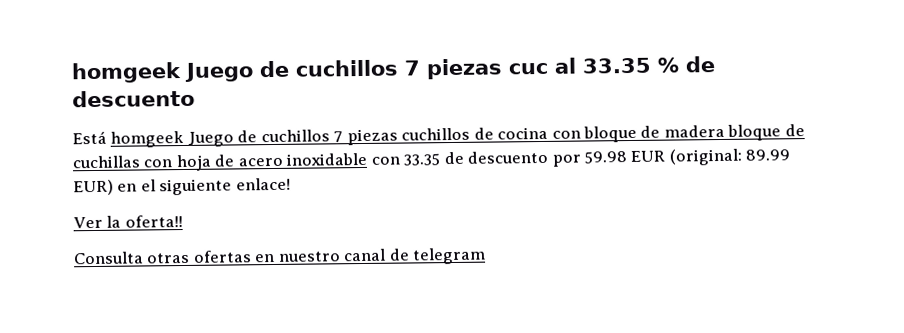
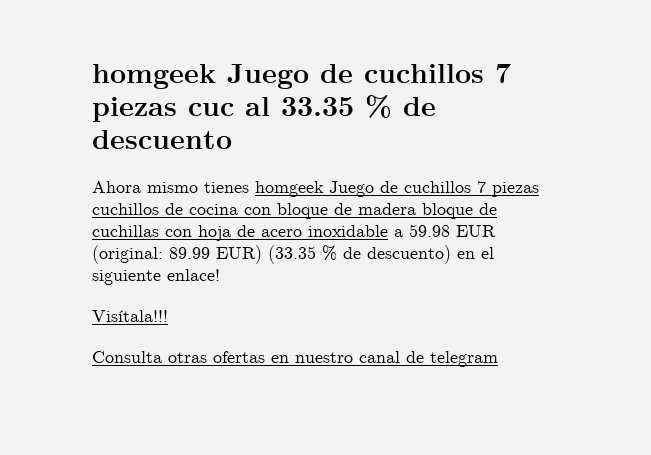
[72,130,107,145] Está -> [92,181,249,193] Ahora mismo tienes
[370,150,582,167] con 33.35 de descuento por -> [394,229,403,237] a
(114, 187) none -> [268,245,451,264] (33.35 % de descuento)
[73,215,183,229] Ver la oferta!! -> [92,310,168,322] Visítala!!!

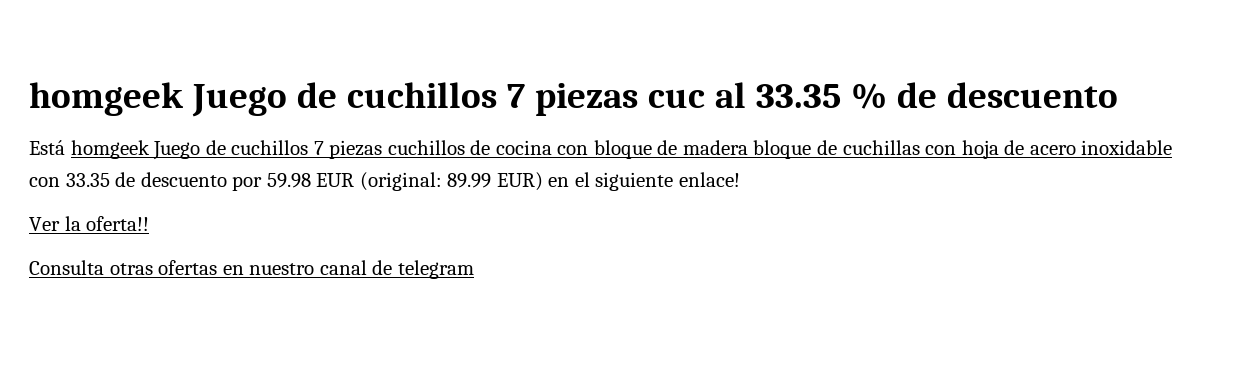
[92,181,249,193] Ahora mismo tienes -> [29,140,65,155] Está
[394,229,403,237] a -> [29,172,263,191] con 33.35 de descuento por
[268,245,451,264] (33.35 % de descuento) -> (543, 181) none
[92,310,168,322] Visítala!!! -> [29,216,150,231] Ver la oferta!!

